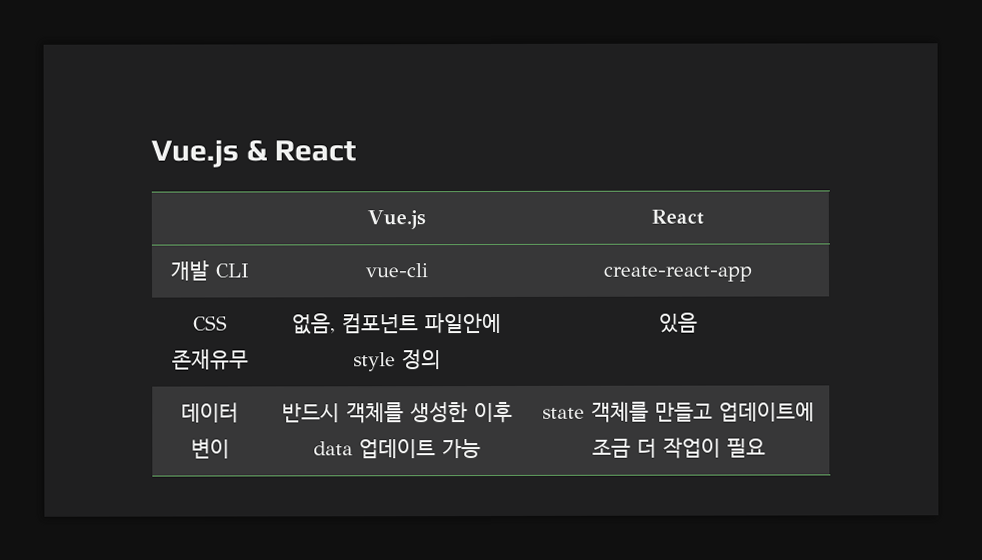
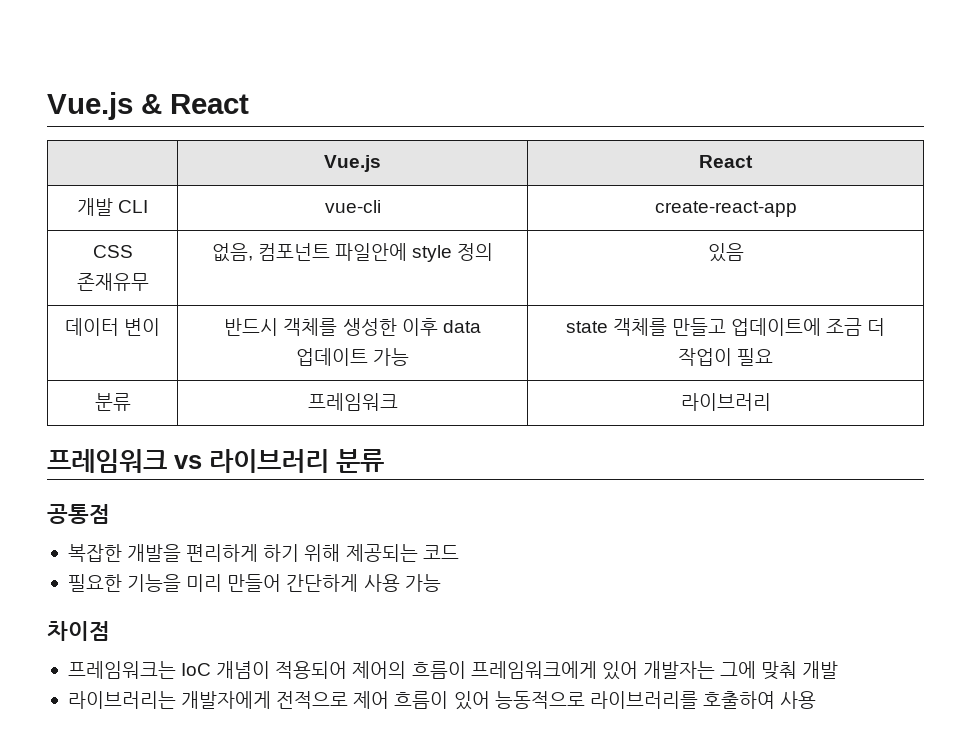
(766, 448) none -> [94,393,131,411] [307,393,398,411] [680,393,771,411] [47,449,384,473] [47,504,110,524] [67,544,459,562] [67,574,441,592] [47,621,110,641] [67,661,839,680] [67,691,817,710] // 분류 | 프레임워크 | 라이브러리 // 프레임워크 vs 라이브러리 분류 // 공통점 // 복잡한 개발을 편리하게 하기 위해 제공되는 코드 // 필요한 기능을 미리 만들어 간단하게 사용 가능 // 차이점 // 프레임워크는 IoC 개념이 적용되어 제어의 흐름이 프레임워크에게 있어 개발자는 그에 맞춰 개발 // 라이브러리는 개발자에게 전적으로 제어 흐름이 있어 능동적으로 라이브러리를 호출하여 사용

